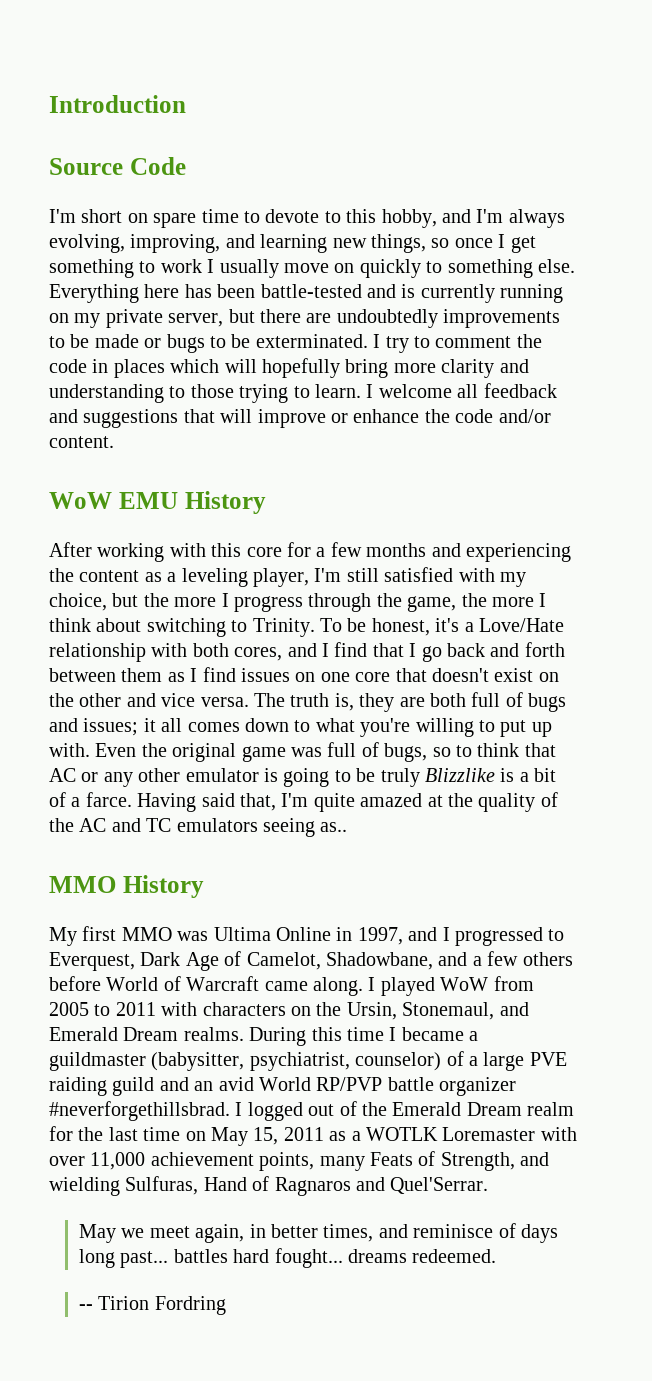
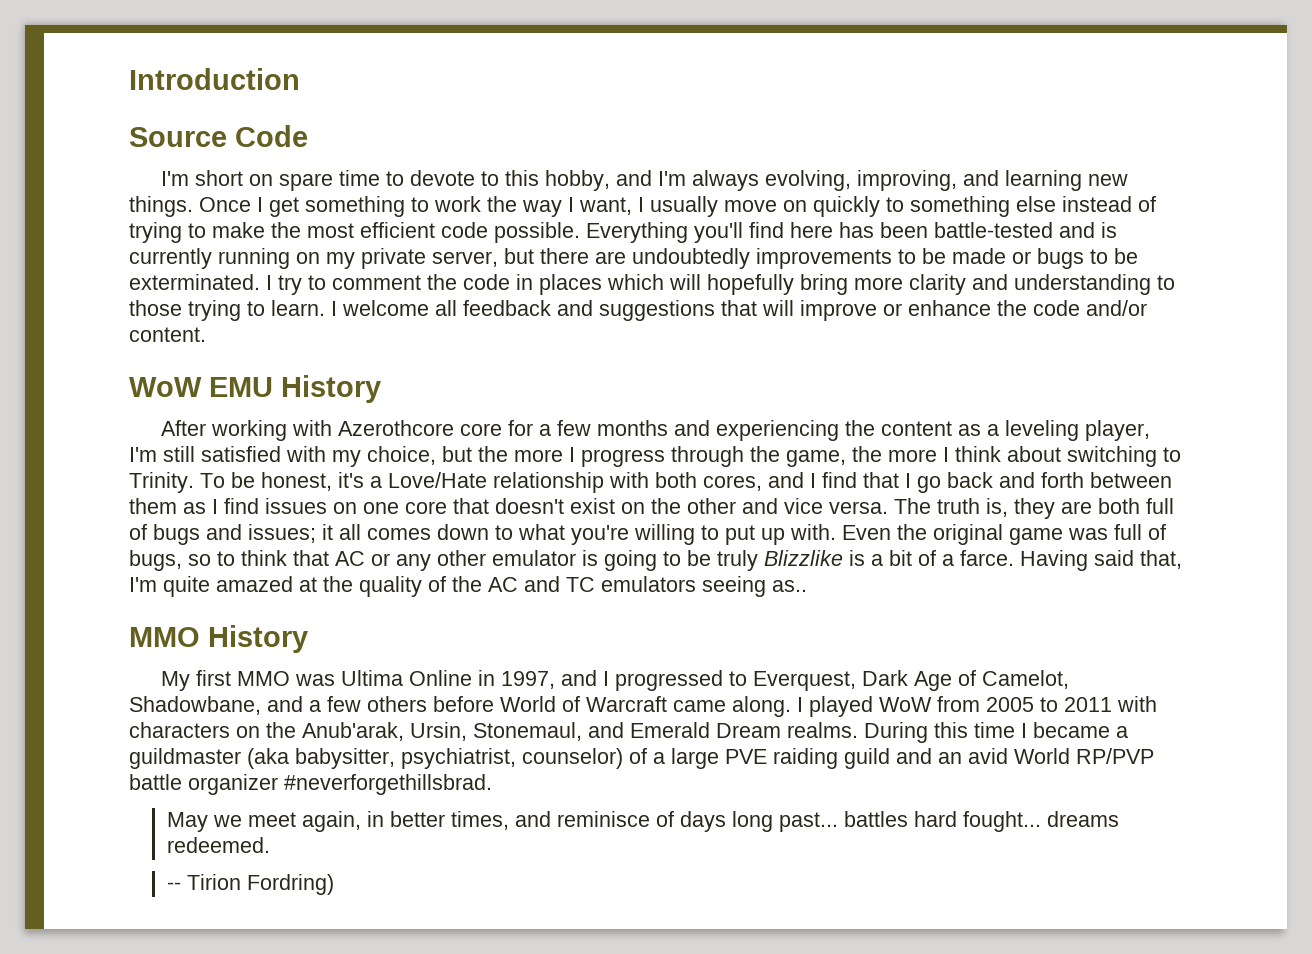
[371,234,493,253] things, so once -> [129,196,251,217] things. Once
(202, 266) none -> [487,196,632,217] the way I want,
[537,259,575,273] [49,284,139,303] else. Everything -> [1016,196,1156,212] [129,222,784,243] else instead of trying to make the most efficient code possible. Everything you'll find
[211,543,242,557] this -> [337,420,454,436] Azerothcore
(342, 1009) none -> [302,722,404,741] Anub'arak,
[151,1052,245,1071] (babysitter, -> [247,748,395,769] (aka babysitter,
[235,1101,575,1121] [49,1126,577,1146] [49,1151,550,1171] [49,1176,489,1196] I logged out of the Emerald Dream realm for the last time on May 15, 2011 as a WOTLK Loremaster with over 11,000 achievement points, many Feats of Strength, and wielding Sulfuras, Hand of Ragnaros and Quel'Serrar. -> (492, 784) none
[154,1296,226,1315] Fordring -> [246,874,334,895] Fordring)

